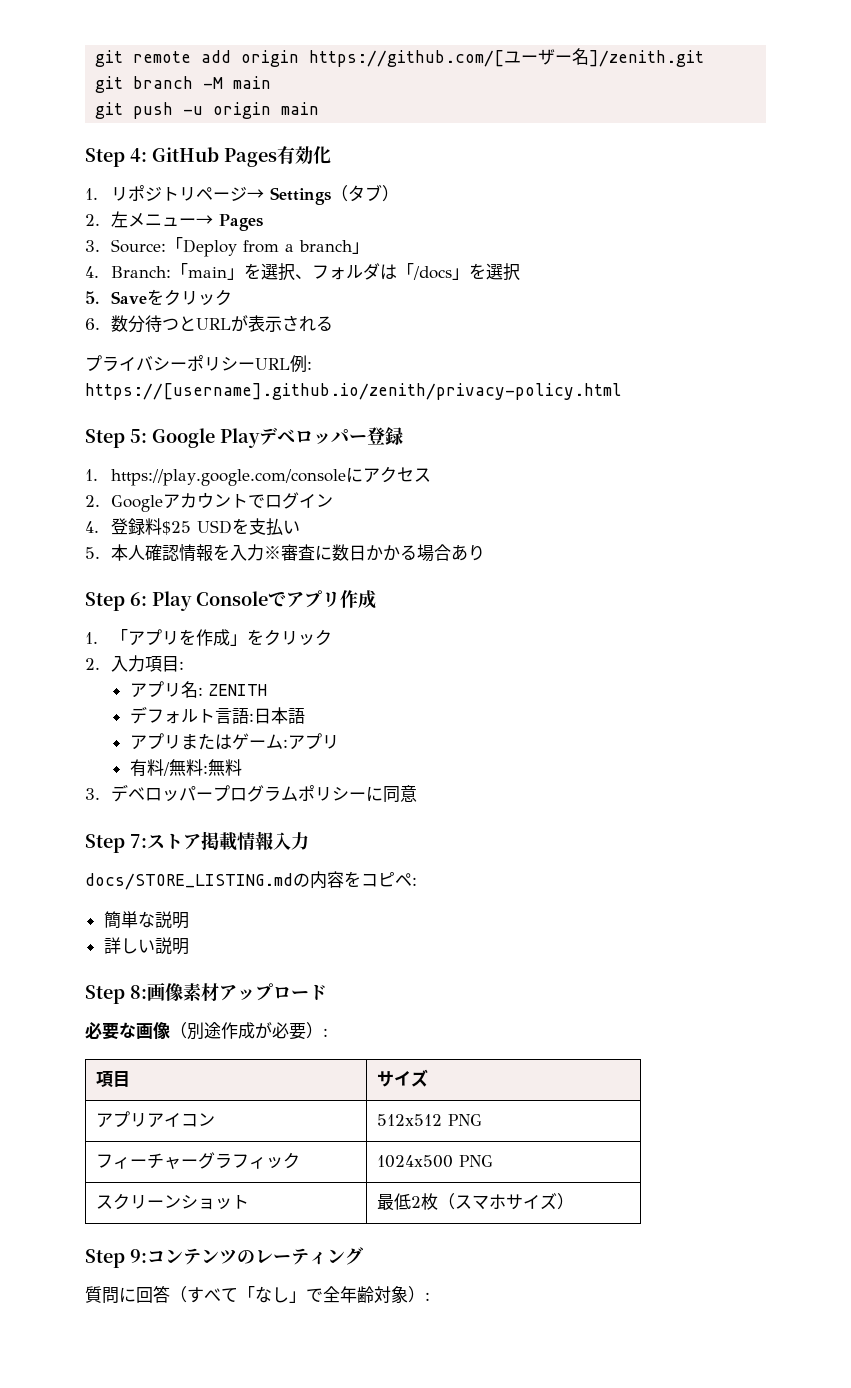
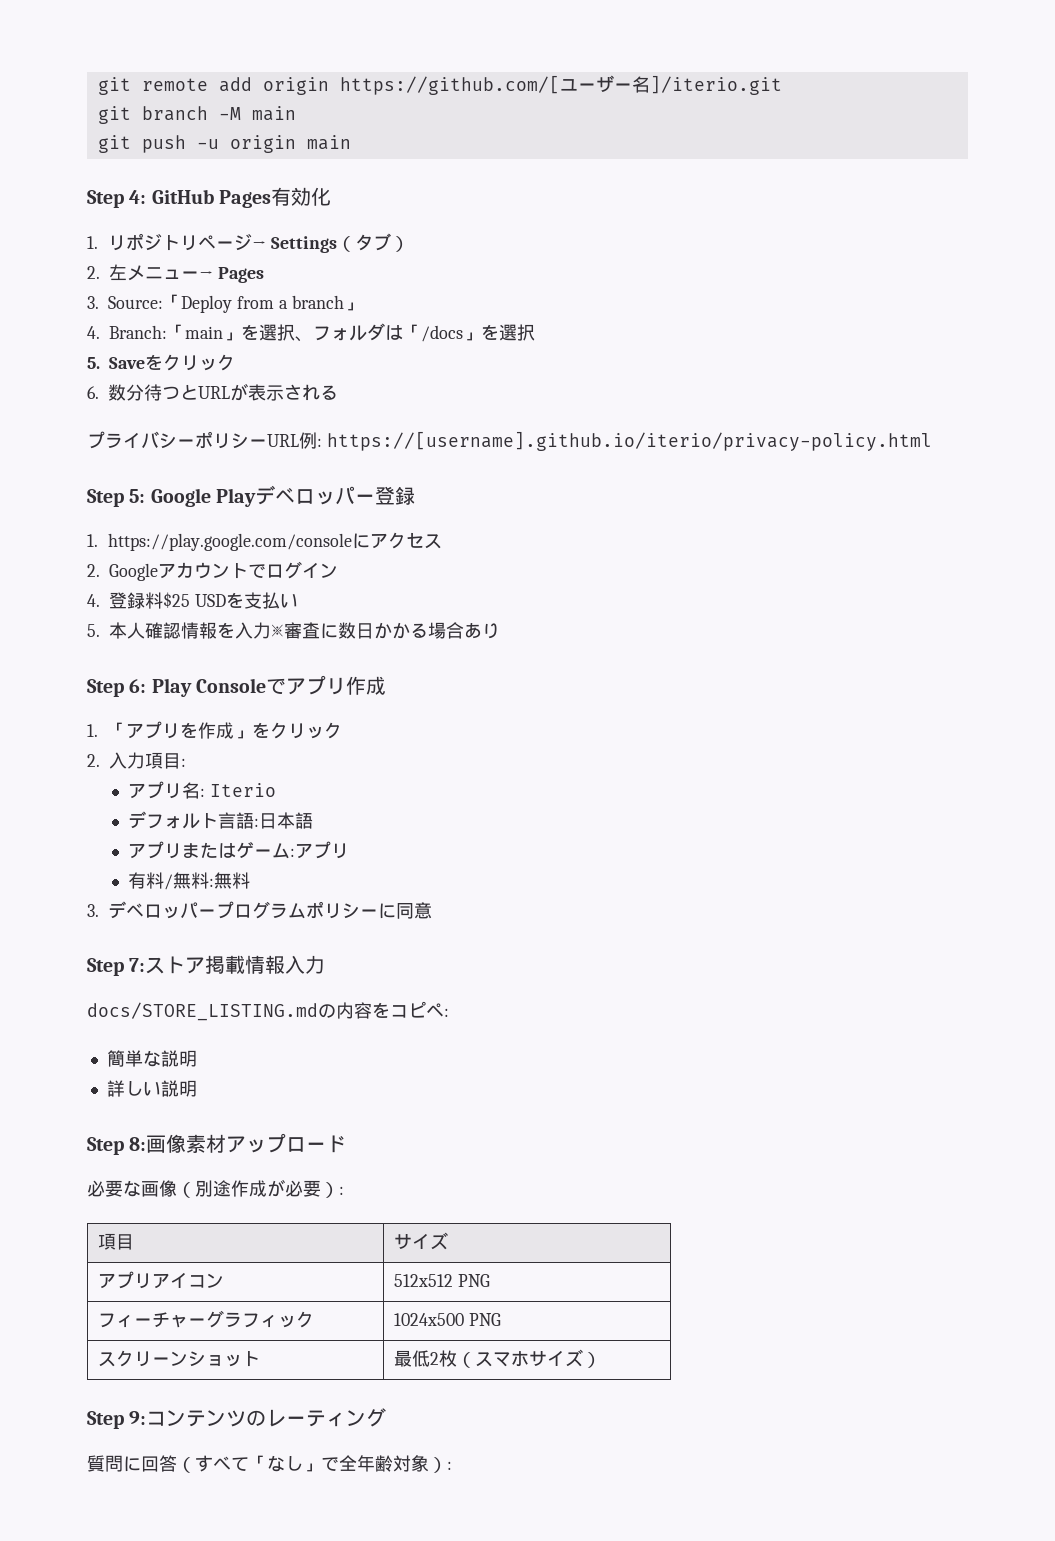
[589,50,705,67] ]/zenith.git -> [649,75,782,95] ]/iterio.git
[85,383,622,400] https://[username].github.io/zenith/privacy-policy.html -> [326,431,932,451] https://[username].github.io/iterio/privacy-policy.html
[208,684,267,696] ZENITH -> [210,783,277,797] Iterio

